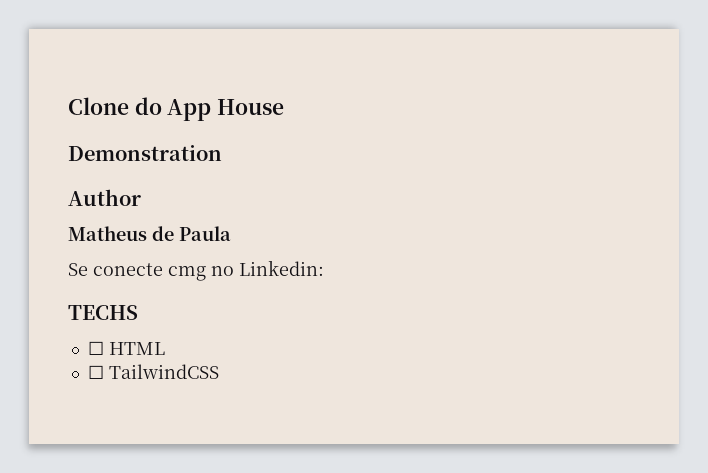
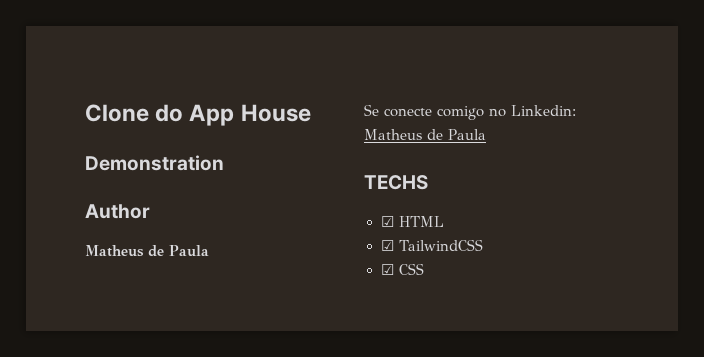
[168,266,206,281] cmg -> [437,106,484,120] comigo
(324, 268) none -> [364,129,486,140] Matheus de Paula
[87,341,104,355] ☐ -> [380,216,394,227] ☑
[87,365,104,379] ☐ -> [380,240,394,251] ☑
(219, 371) none -> [380,263,424,275] // ☑ CSS

